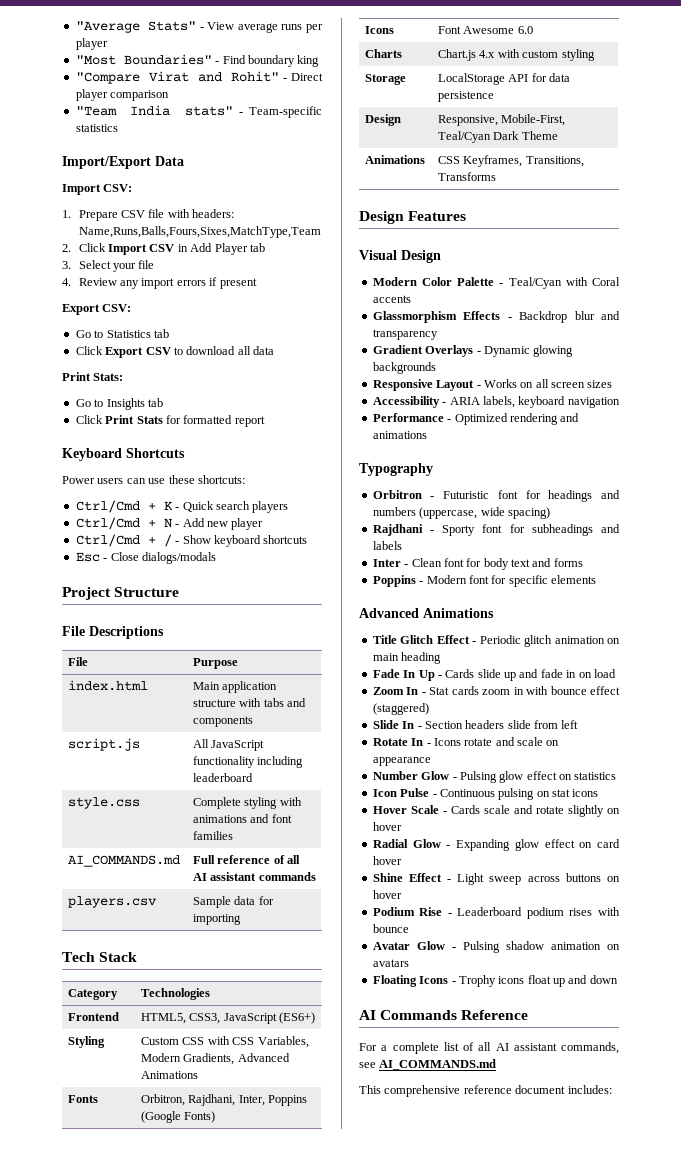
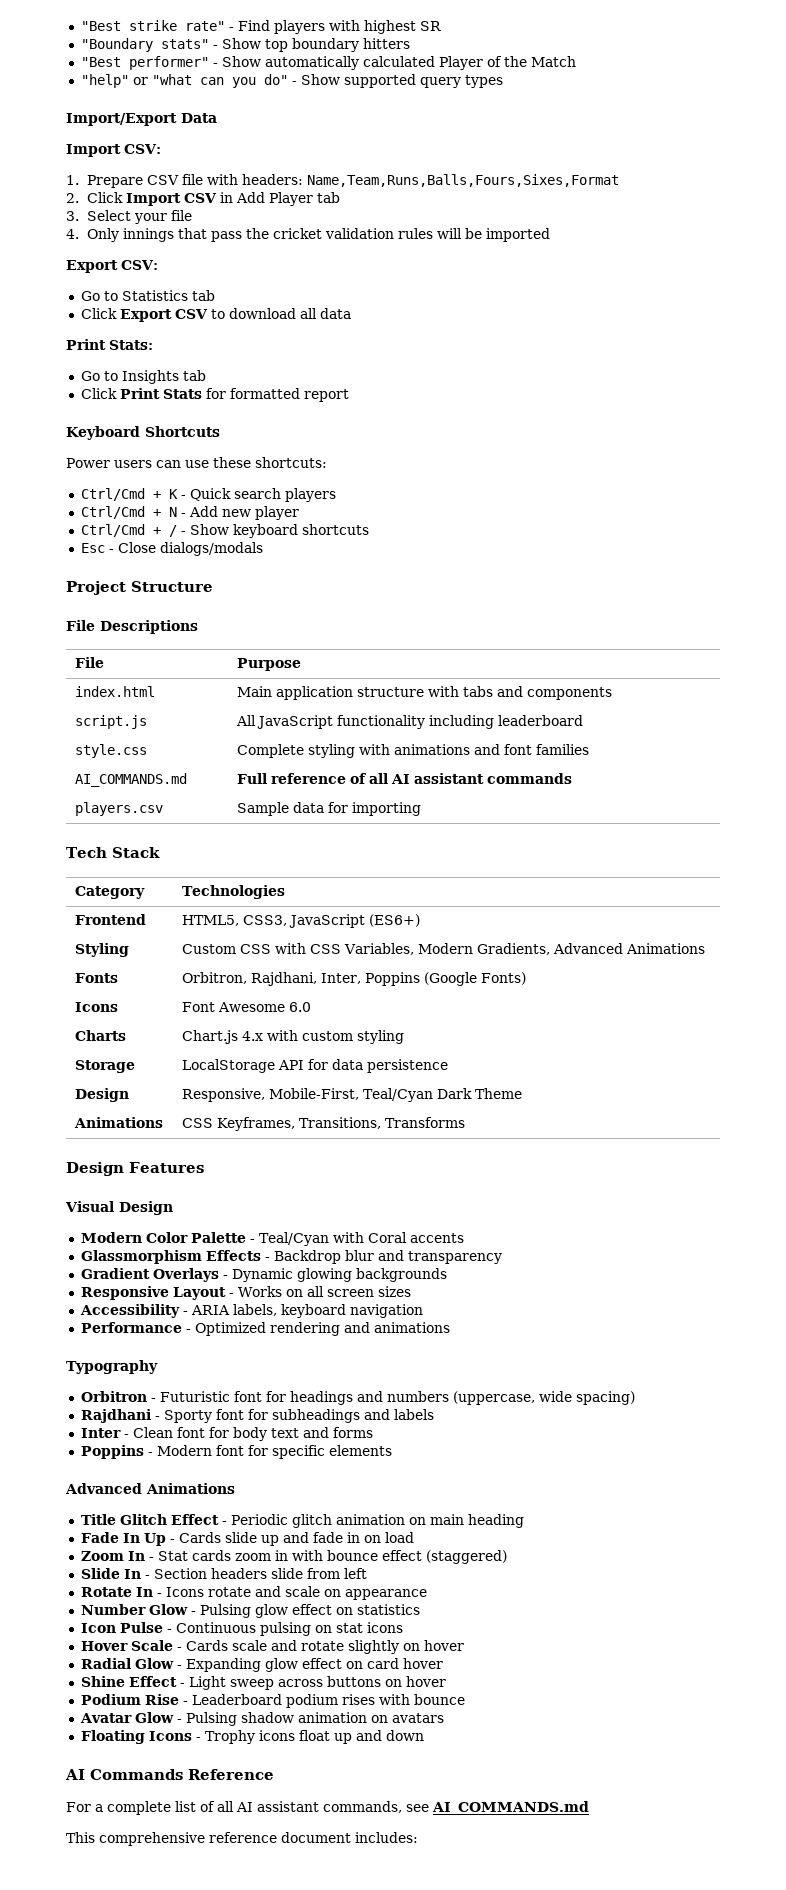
[75,21,323,33] [75,38,108,50] [75,54,320,67] [75,71,323,84] [75,89,170,101] [75,105,322,118] [75,124,118,132] "Average Stats" - View average runs per player // "Most Boundaries" - Find boundary king // "Compare Virat and Rohit" - Direct player comparison // "Team India stats" - Team-specific statistics -> [80,20,441,34] [80,38,410,52] [80,56,576,70] [80,74,503,88] "Best strike rate" - Find players with highest SR // "Boundary stats" - Show top boundary hitters // "Best performer" - Show automatically calculated Player of the Match // "help" or "what can you do" - Show supported query types
[78,226,321,238] Name,Runs,Balls,Fours,Sixes,MatchType,Team -> [306,174,619,187] Name,Team,Runs,Balls,Fours,Sixes,Format
[78,277,257,289] Review any import errors if present -> [86,228,550,242] Only innings that pass the cricket validation rules will be imported

